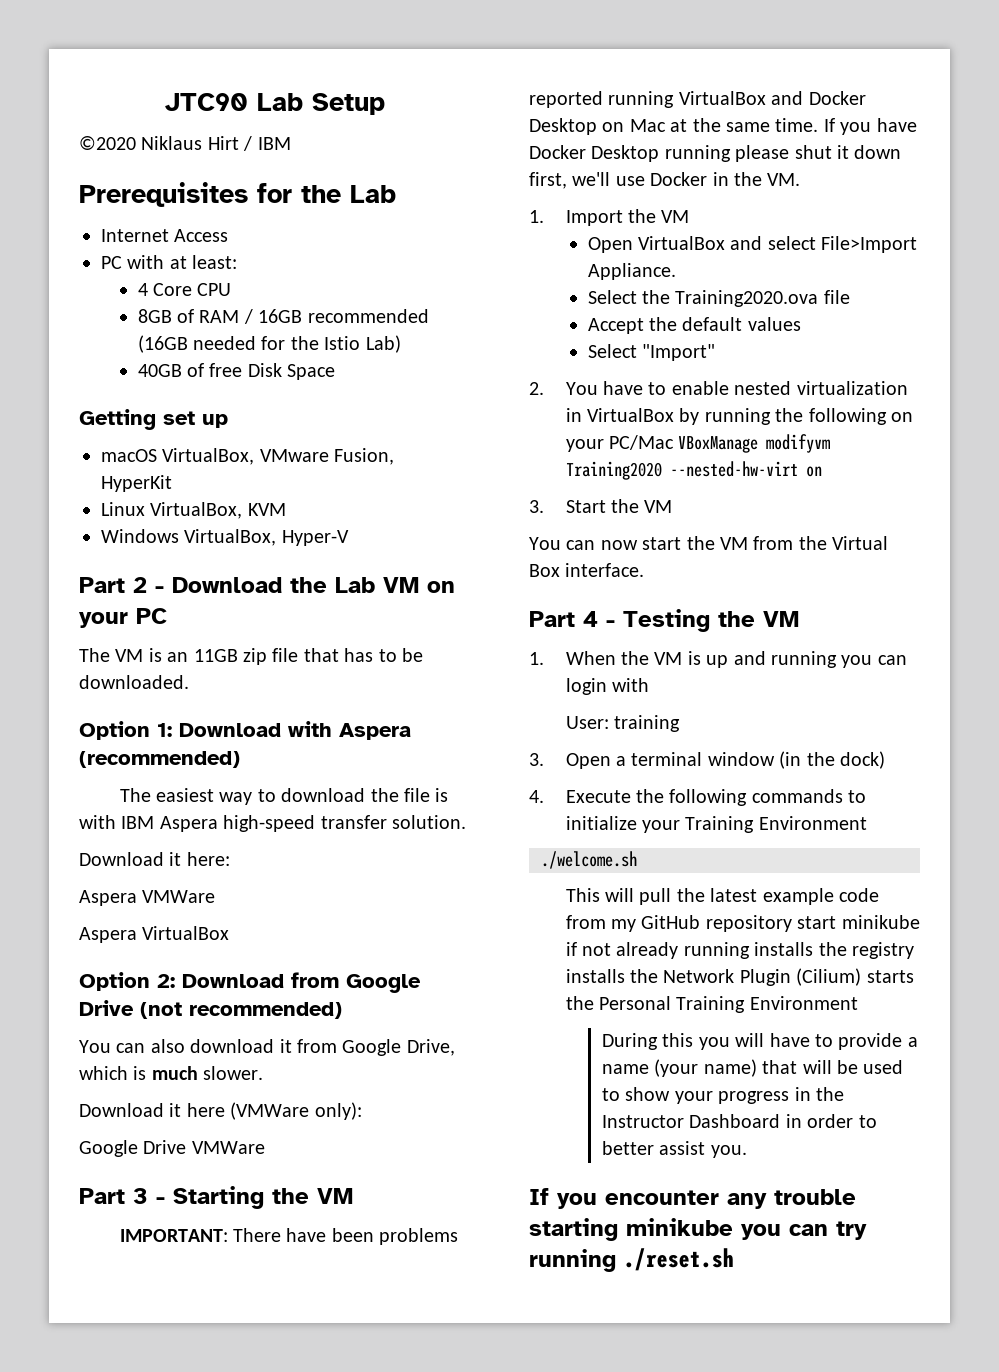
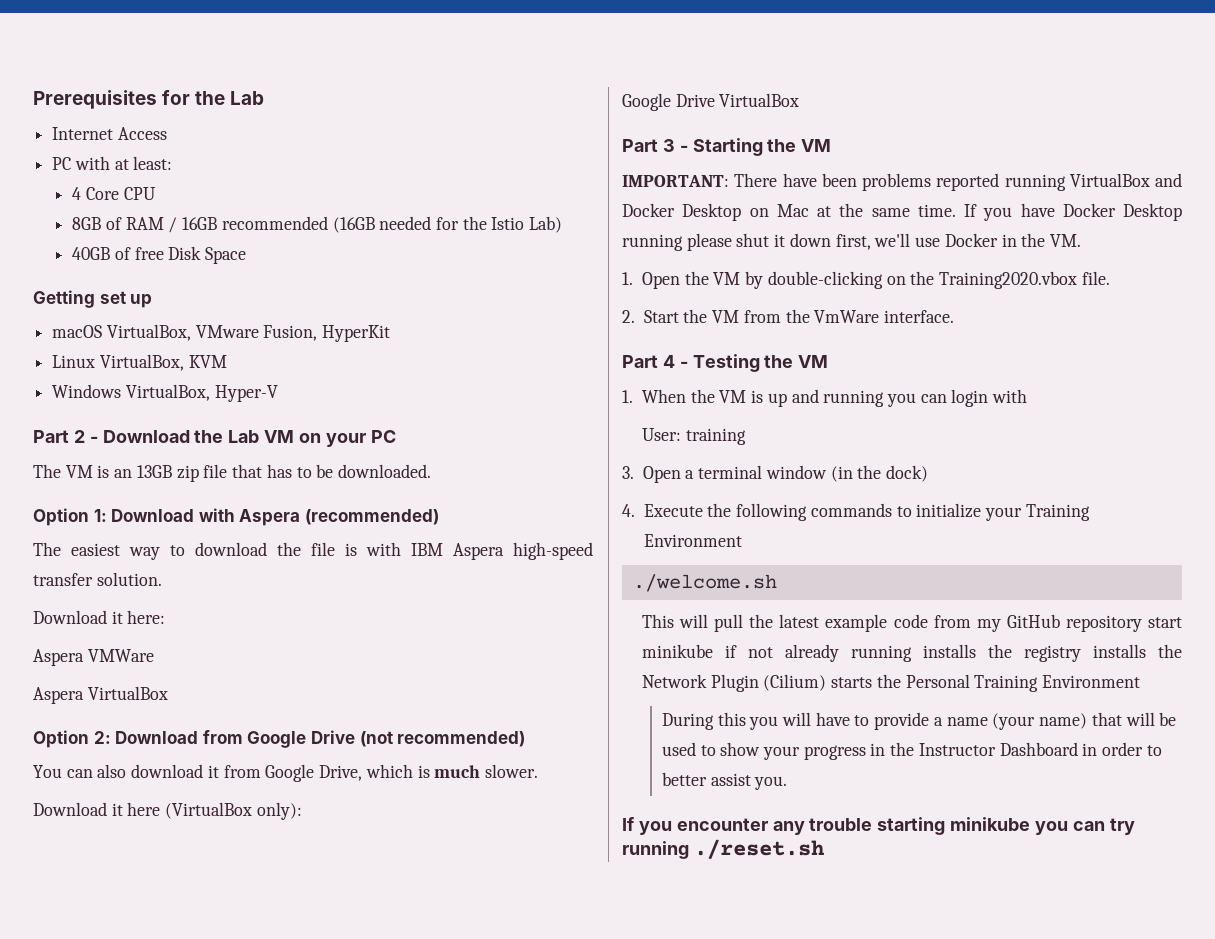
[164,93,385,115] [79,136,291,151] JTC90 Lab Setup // ©2020 Niklaus Hirt / IBM // -> (33, 99) none
[193,649,238,662] 11GB -> [136,465,172,478] 13GB
[230,1102,310,1120] (VMWare -> [165,802,253,819] (VirtualBox
[191,1141,265,1154] VMWare -> [719,93,800,107] VirtualBox
[565,209,690,226] [587,236,918,253] [587,263,676,280] [587,290,850,307] [587,317,801,334] [587,344,715,361] [529,381,908,395] [565,408,913,425] [565,434,831,453] [565,461,822,480] [529,499,673,513] [529,536,889,550] [529,564,560,577] Import the VM // Open VirtualBox and select File>Import Appliance. // Select the Training2020.ova file // Accept the default values // Select "Import" // 2. You have to enable nested virtualization in VirtualBox by running the following on your PC/Mac VBoxManage modifyvm Training2020 --nested-hw-virt on // 3. Start the VM // You can now start the VM from the Virtual Box -> [641,271,1110,289] [622,309,880,323] Open the VM by double-clicking on the Training2020.vbox file. // 2. Start the VM from the VmWare

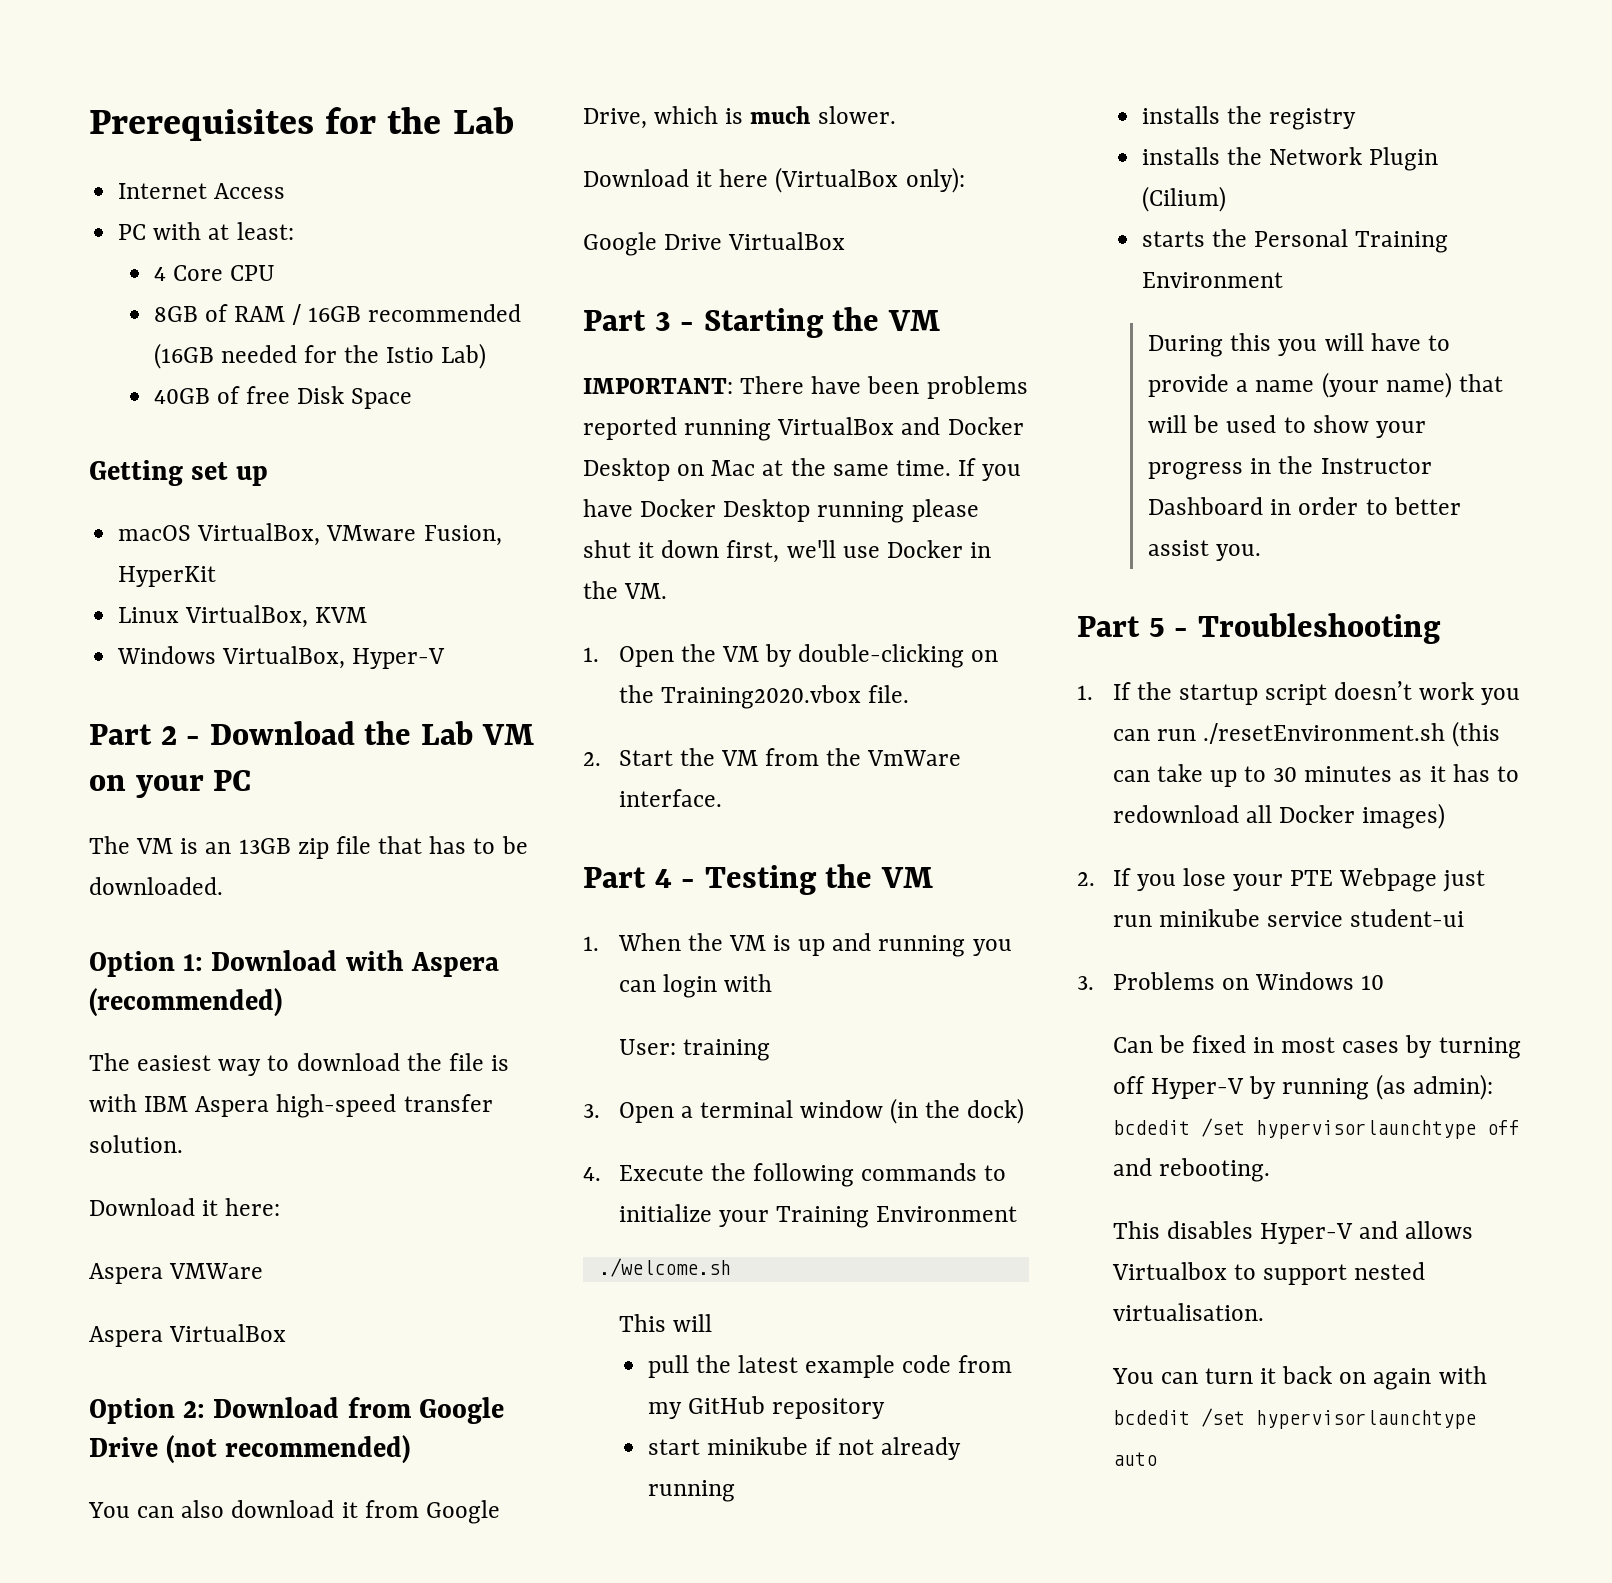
(709, 621) none -> (712, 1323) //
(1142, 623) none -> (885, 1408) //
(912, 653) none -> (735, 1491) //
(1081, 653) none -> (1356, 119) //
(827, 682) none -> (1226, 199) //
[622,817,1135,835] [622,839,825,859] If you encounter any trouble starting minikube you can try running ./reset.sh -> [1077,613,1441,644] [1077,681,1521,705] [1112,721,1501,747] [1112,764,1519,787] [1112,803,1446,829] [1077,868,1486,892] [1112,909,1465,927] [1077,972,1385,990] [1112,1035,1521,1059] [1112,1074,1494,1100] [1112,1118,1520,1139] [1112,1158,1270,1182] [1112,1221,1474,1244] [1111,1262,1426,1285] [1112,1303,1264,1321] [1111,1366,1487,1390] [1112,1408,1476,1429] [1112,1452,1157,1466] Part 5 - Troubleshooting // 1. If the startup script doesn’t work you can run ./resetEnvironment.sh (this can take up to 30 minutes as it has to redownload all Docker images) // 2. If you lose your PTE Webpage just run minikube service student-ui // 3. Problems on Windows 10 // Can be fixed in most cases by turning off Hyper-V by running (as admin): bcdedit /set hypervisorlaunchtype off and rebooting. // This disables Hyper-V and allows Virtualbox to support nested virtualisation. // You can turn it back on again with bcdedit /set hypervisorlaunchtype auto

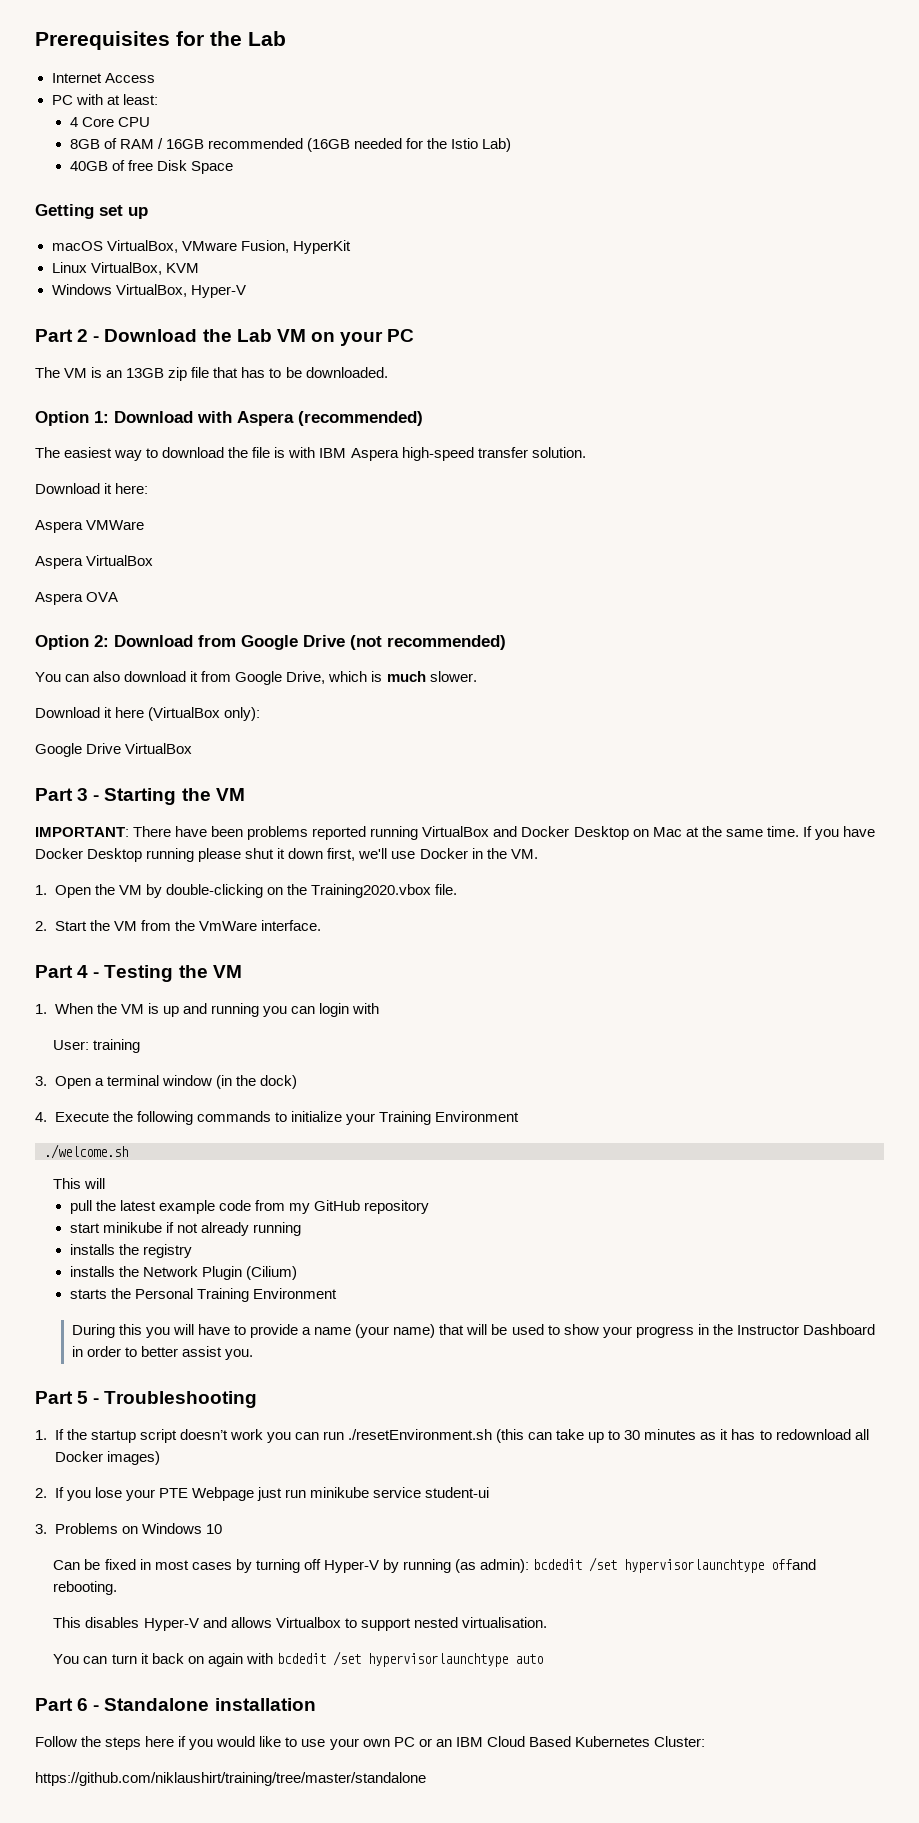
(287, 1333) none -> [35,592,119,605] // Aspera OVA
[1486,1120,1520,1135] [1112,1158,1152,1176] off and -> [771,1559,817,1570] offand
(1157, 1459) none -> [35,1698,316,1711] [35,1736,705,1750] [35,1772,426,1786] // Part 6 - Standalone installation // Follow the steps here if you would like to use your own PC or an IBM Cloud Based Kubernetes Cluster: // https://github.com/niklaushirt/training/tree/master/standalone

